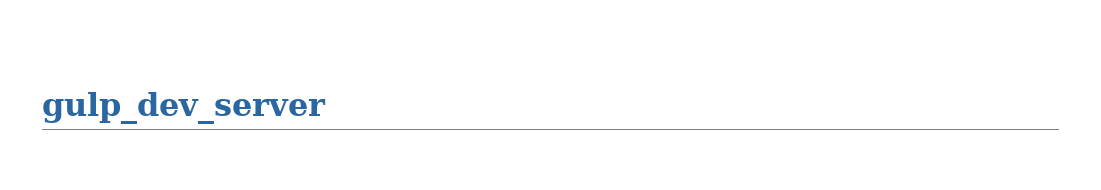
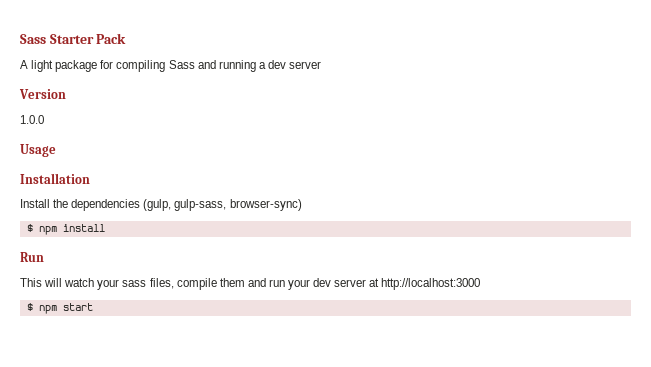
[42,92,326,124] gulp_dev_server -> [20,33,127,44] [20,60,322,72] [19,89,66,99] [20,115,44,124] [20,144,56,157] [20,173,90,184] [20,199,302,211] [26,224,105,235] [20,252,44,262] [20,278,481,290] [26,303,93,314] Sass Starter Pack // A light package for compiling Sass and running a dev server // Version // 1.0.0 // Usage // Installation // Install the dependencies (gulp, gulp-sass, browser-sync) // $ npm install // Run // This will watch your sass files, compile them and run your dev server at http://localhost:3000 // $ npm start

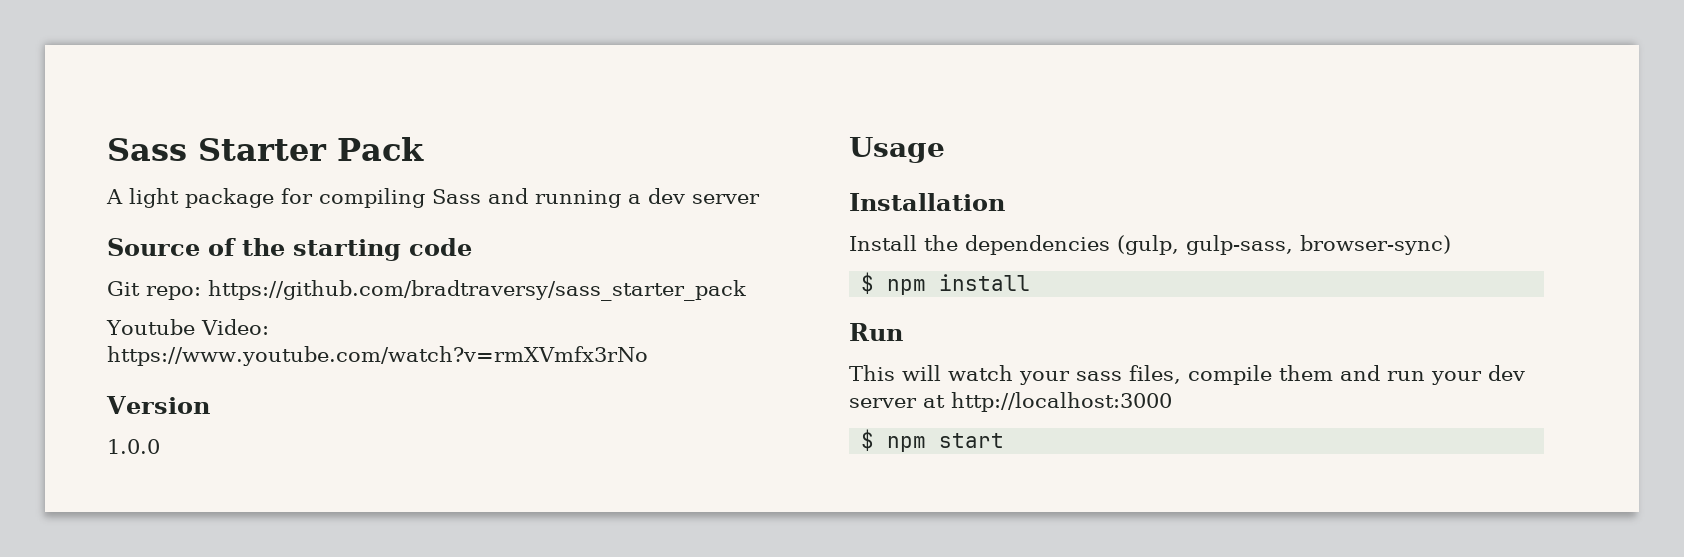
(322, 65) none -> [107,238,472,261] [107,280,746,301] [106,319,269,335] [107,346,648,366] // Source of the starting code // Git repo: https://github.com/bradtraversy/sass_starter_pack // Youtube Video: https://www.youtube.com/watch?v=rmXVmfx3rNo

